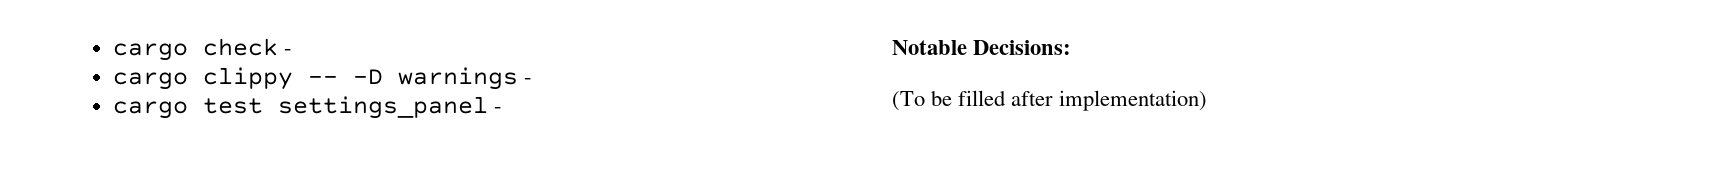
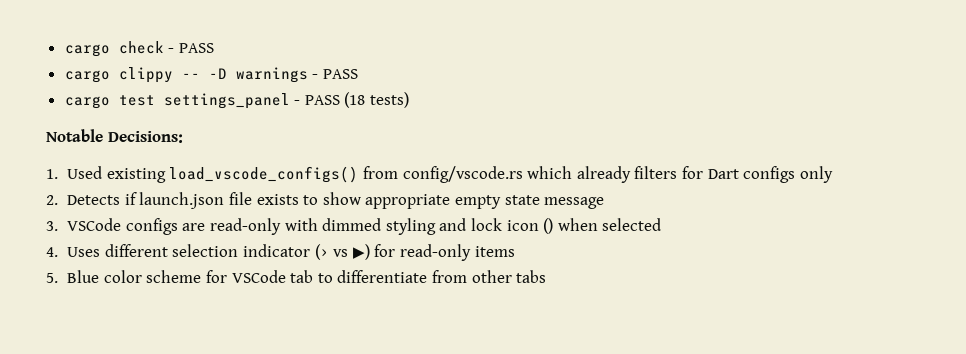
(292, 52) none -> [178,43,214,53] PASS
(532, 81) none -> [322,69,358,79] PASS
(502, 110) none -> [304,92,410,108] PASS (18 tests)
[892,90,1208,111] (To be filled after implementation) -> [46,166,833,183] [46,192,605,209] [46,218,662,235] [46,244,515,261] [46,270,547,283] 1. Used existing load_vscode_configs() from config/vscode.rs which already filters for Dart configs only // 2. Detects if launch.json file exists to show appropriate empty state message // 3. VSCode configs are read-only with dimmed styling and lock icon () when selected // 4. Uses different selection indicator (› vs ▶) for read-only items // 5. Blue color scheme for VSCode tab to differentiate from other tabs

